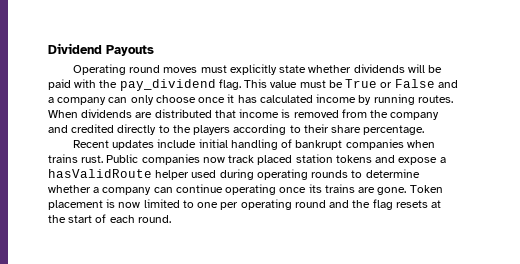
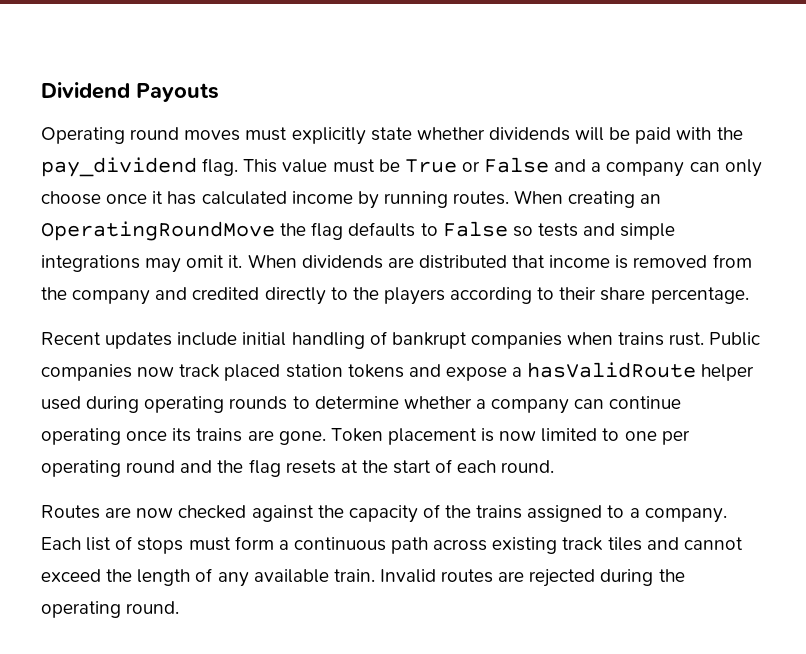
(78, 114) none -> [568,191,662,208] [41,221,676,241] [41,254,297,273] creating an OperatingRoundMove the flag defaults to False so tests and simple integrations may omit it. When
(171, 219) none -> [41,504,727,523] [41,536,743,554] [41,568,685,587] [41,601,180,618] // Routes are now checked against the capacity of the trains assigned to a company. Each list of stops must form a continuous path across existing track tiles and cannot exceed the length of any available train. Invalid routes are rejected during the operating round.

